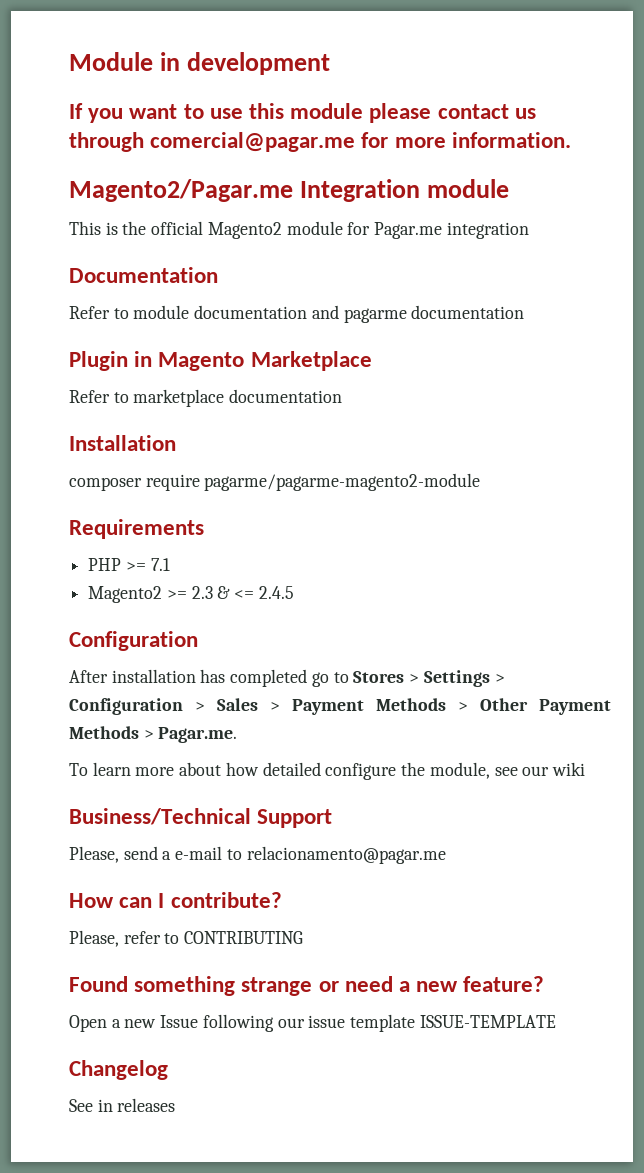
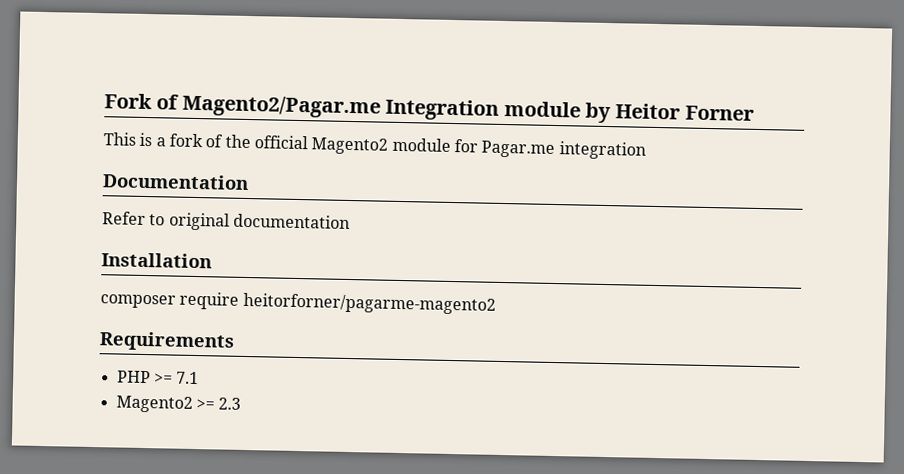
[69,52,330,75] [69,103,536,123] [69,132,571,152] Module in development // If you want to use this module please contact us through comercial@pagar.me for more information. // -> [104,93,180,110] Fork of
(509, 188) none -> [585,102,755,124] by Heitor Forner
(118, 228) none -> [155,133,224,148] a fork of
[133,305,525,323] [69,351,372,371] [69,389,225,407] module documentation and pagarme documentation // Plugin in Magento Marketplace // Refer to marketplace -> [168,212,230,231] original
[204,473,481,491] pagarme/pagarme-magento2-module -> [242,292,496,315] heitorforner/pagarme-magento2
[217,586,294,599] [69,631,198,651] [69,669,505,687] [69,698,611,715] [69,726,238,743] [69,762,585,780] [69,808,333,828] [69,846,446,864] [69,892,282,908] [69,930,304,947] [69,976,545,996] [69,1014,556,1032] [69,1060,168,1080] [69,1098,176,1112] & <= 2.4.5 // Configuration // After installation has completed go to Stores > Settings > Configuration > Sales > Payment Methods > Other Payment Methods > Pagar.me. // To learn more about how detailed configure the module, see our wiki // Business/Technical Support // Please, send a e-mail to relacionamento@pagar.me // How can I contribute? // Please, refer to CONTRIBUTING // Found something strange or need a new feature? // Open a new Issue following our issue template ISSUE-TEMPLATE // Changelog // See in releases -> (242, 403) none

